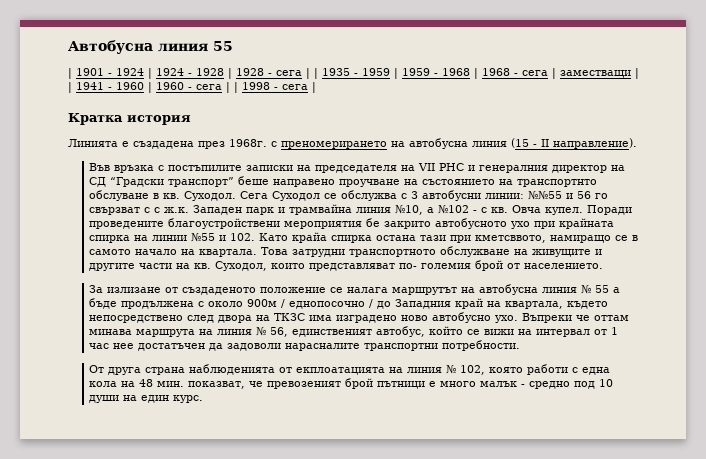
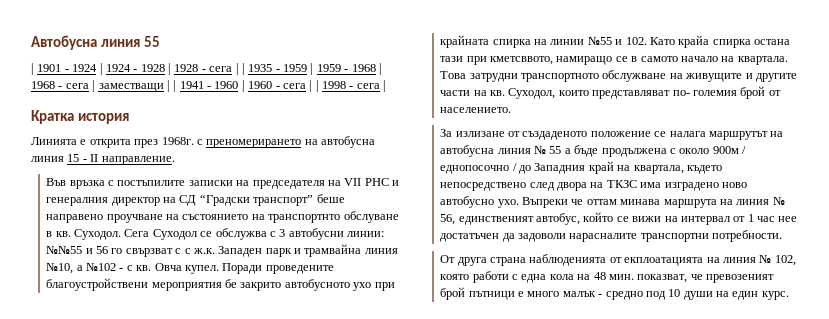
[133,141,194,149] създадена -> [89,139,131,148] открита
[511,138,529,148] (15 -> [67,154,80,162] 15
[553,138,637,149] направление). -> [101,156,175,165] направление.

